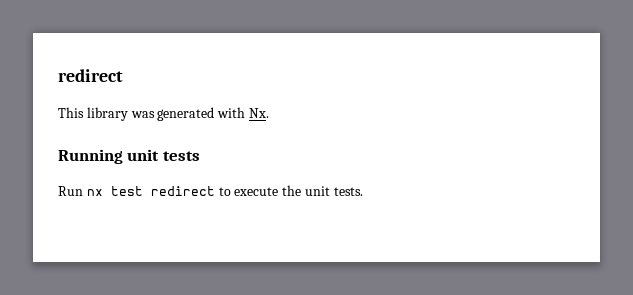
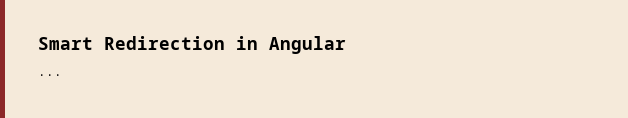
[58,69,123,82] [58,107,269,121] [58,149,200,164] [58,185,363,196] redirect // This library was generated with Nx. // Running unit tests // Run nx test redirect to execute the unit tests. -> [38,36,346,54] [38,74,62,76] Smart Redirection in Angular // ...

